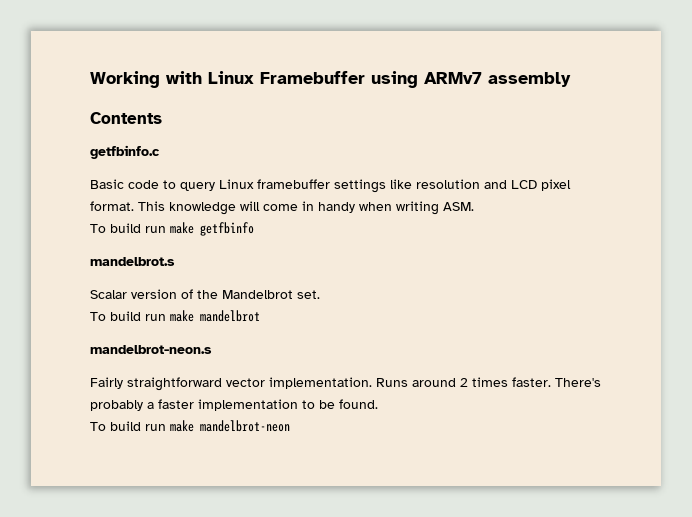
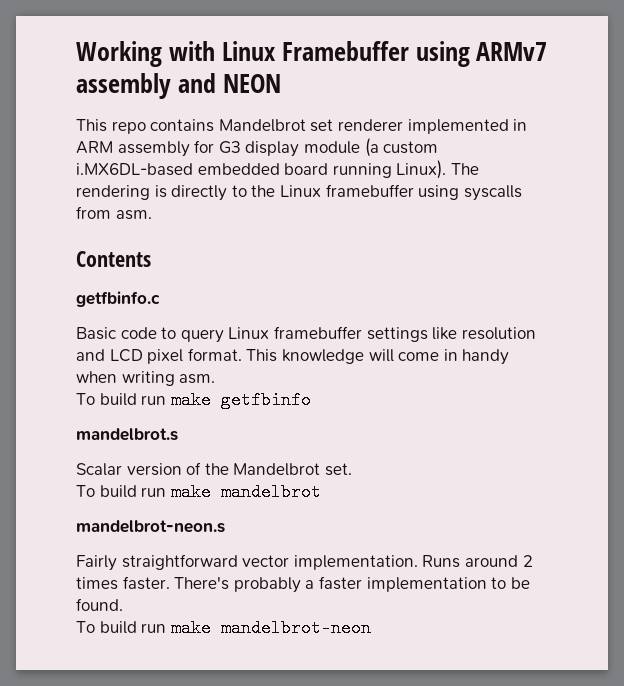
(571, 79) none -> [177,73,281,93] [76,119,528,134] [76,138,439,157] [76,160,479,179] [76,184,522,201] [76,206,152,220] and NEON // This repo contains Mandelbrot set renderer implemented in ARM assembly for G3 display module (a custom i.MX6DL-based embedded board running Linux). The rendering is directly to the Linux framebuffer using syscalls from asm.
[443,202,474,211] ASM. -> [179,374,216,384] asm.

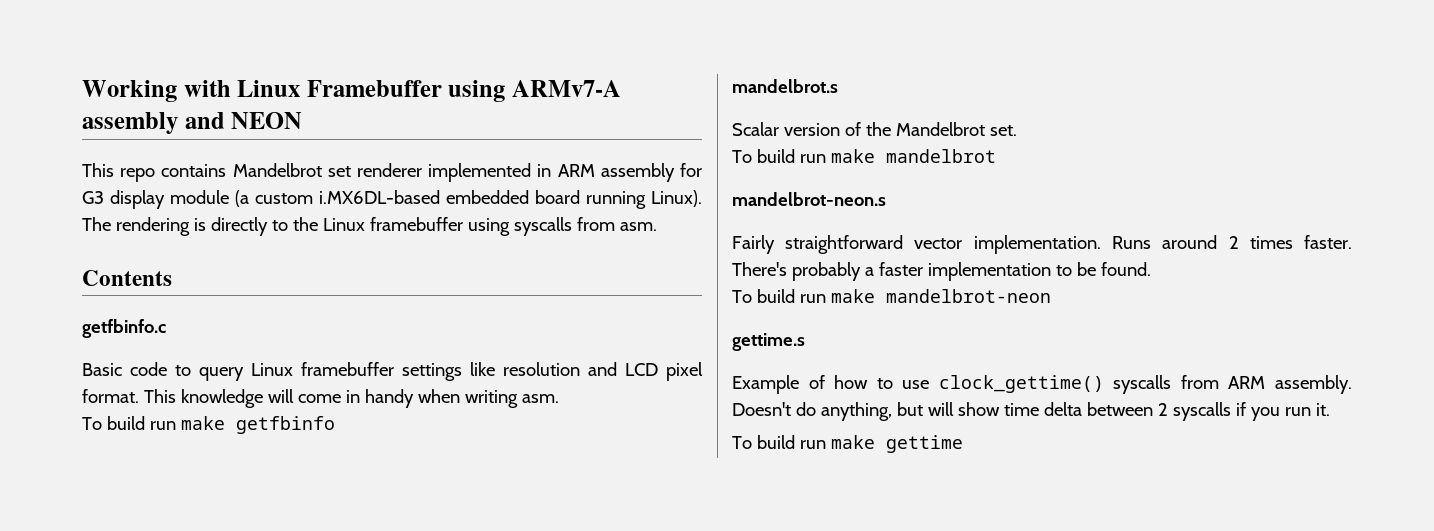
[476,42,548,61] ARMv7 -> [512,80,622,97] ARMv7-A
(371, 628) none -> [732,333,805,351] [732,375,1352,394] [732,402,1330,421] [732,435,963,453] // gettime.s // Example of how to use clock_gettime() syscalls from ARM assembly. Doesn't do anything, but will show time delta between 2 syscalls if you run it. // To build run make gettime

